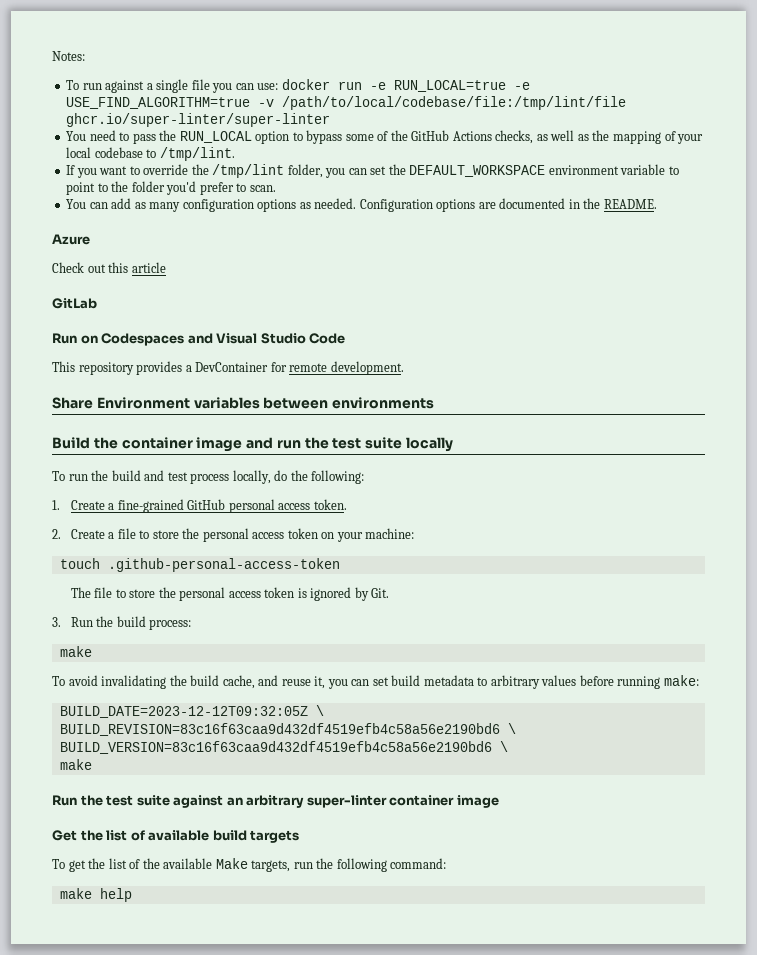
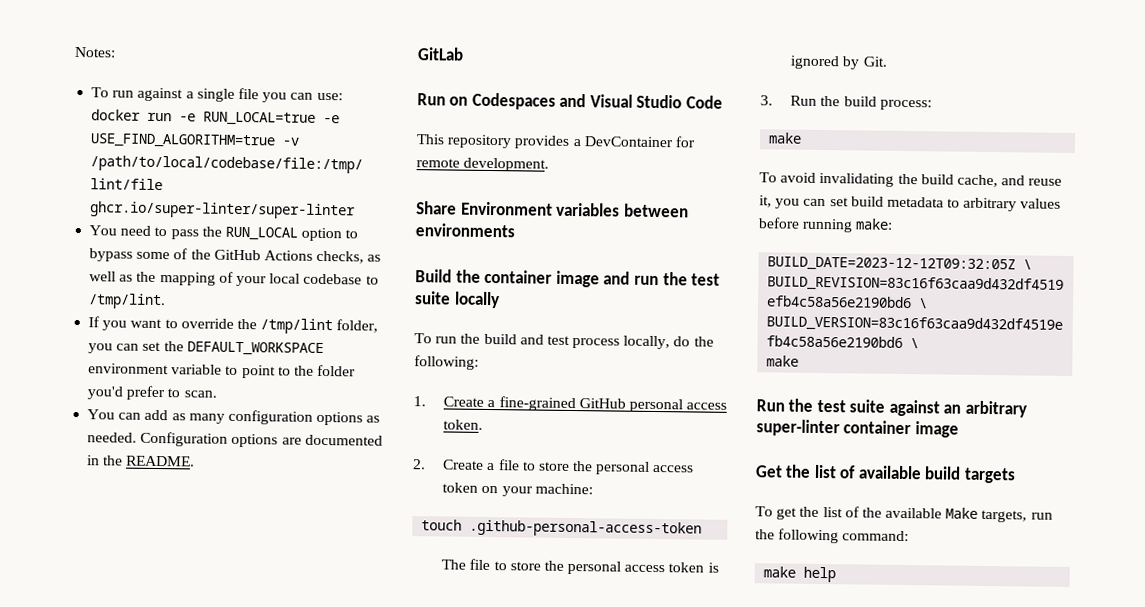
[52,234,90,245] [52,262,166,273] // Azure // Check out this article -> (196, 461) none

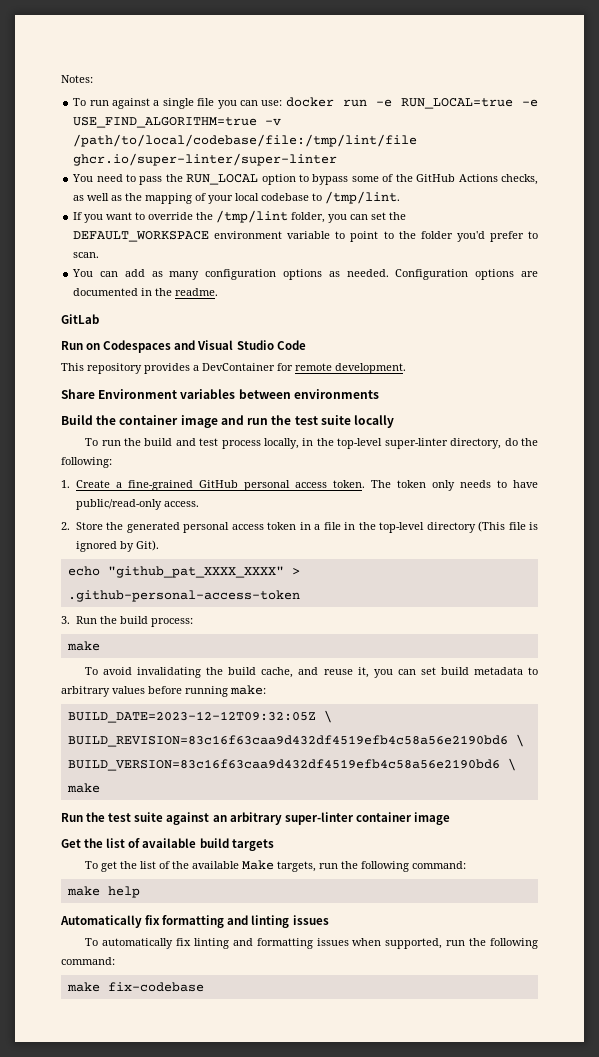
[126,455,196,467] README. -> [175,288,219,296] readme.
(671, 342) none -> [302,438,502,449] in the top-level super-linter directory,
[412,459,695,475] [442,482,593,497] [421,519,703,538] [441,558,719,575] [790,55,887,70] // 2. Create a file to store the personal access token on your machine: // touch .github-personal-access-token // The file to store the personal access token is ignored by Git. -> [370,480,538,491] [75,499,199,510] [61,521,538,533] [75,540,159,552] [67,566,300,578] [67,590,300,602] The token only needs to have public/read-only access. // 2. Store the generated personal access token in a file in the top-level directory (This file is ignored by Git). // echo "github_pat_XXXX_XXXX" > .github-personal-access-token
(837, 574) none -> [60,915,329,928] [85,938,538,949] [61,957,115,965] [66,982,204,992] // Automatically fix formatting and linting issues // To automatically fix linting and formatting issues when supported, run the following command: // make fix-codebase

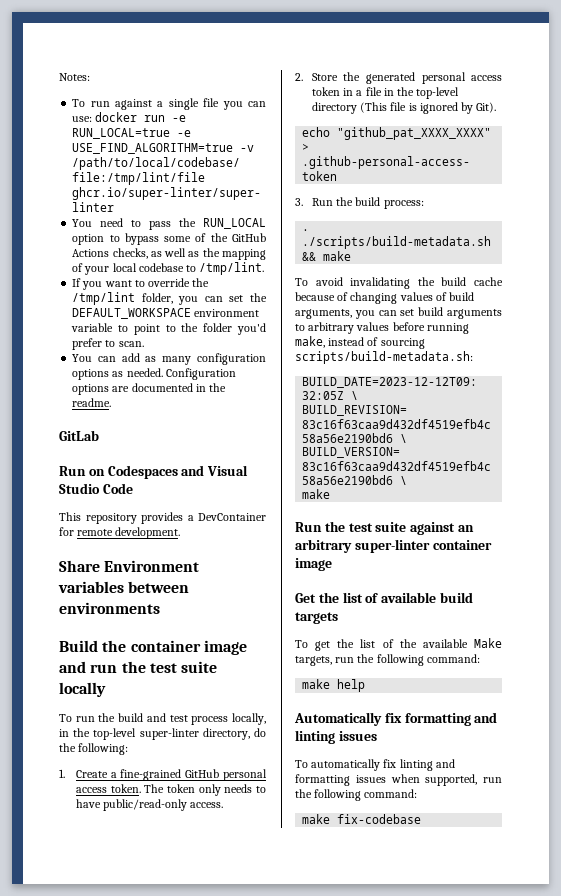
(193, 622) none -> [302,229,310,231] [302,236,492,249] [302,252,317,261] . ./scripts/build-metadata.sh &&
[261,667,369,678] cache, and reuse it, -> [474,277,503,286] [295,292,475,304] [295,309,352,319] cache because of changing values of build arguments,
[473,667,523,675] metadata -> [447,309,502,319] arguments
[230,685,266,695] make: -> [295,336,425,349] [295,351,473,364] make, instead of sourcing scripts/build-metadata.sh:

